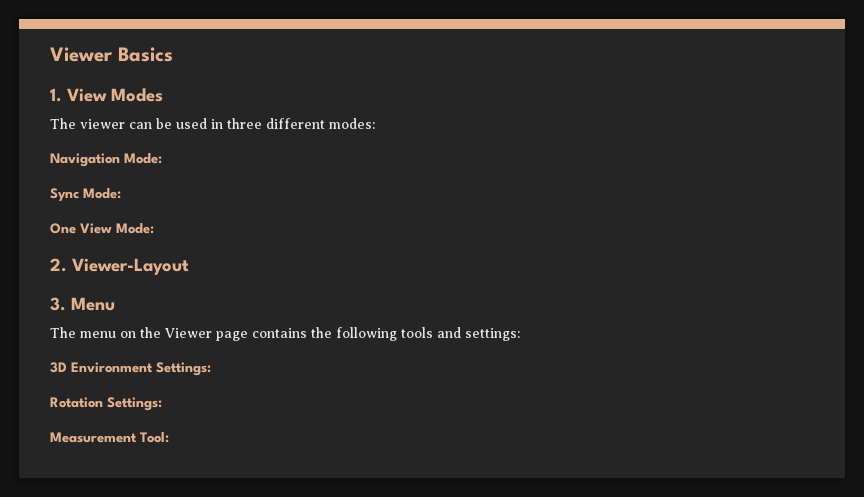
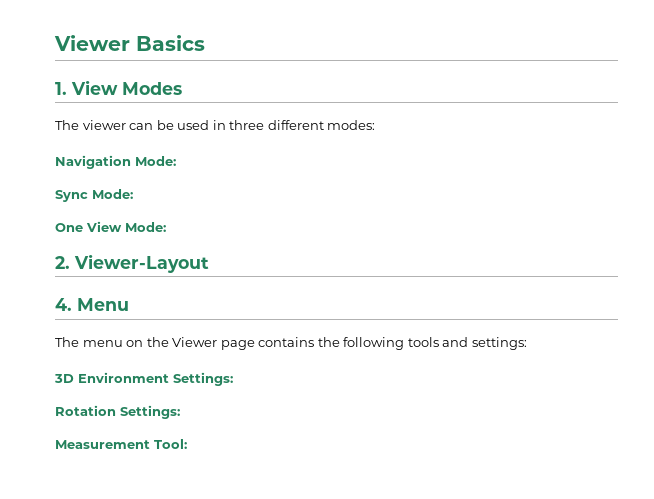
[50,297,66,311] 3. -> [55,298,72,311] 4.

